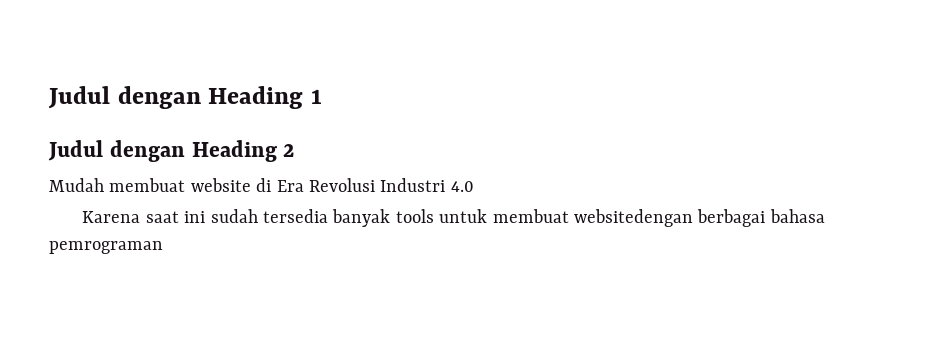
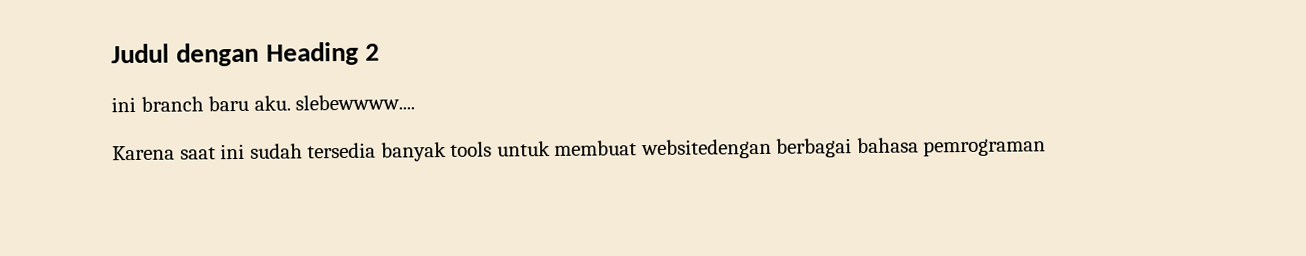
[48,86,322,109] [48,140,295,162] [49,178,474,192] Judul dengan Heading 1 // Judul dengan Heading 2 // Mudah membuat website di Era Revolusi Industri 4.0 -> [111,41,380,67] [111,94,416,113] Judul dengan Heading 2 // ini branch baru aku. slebewwww....

